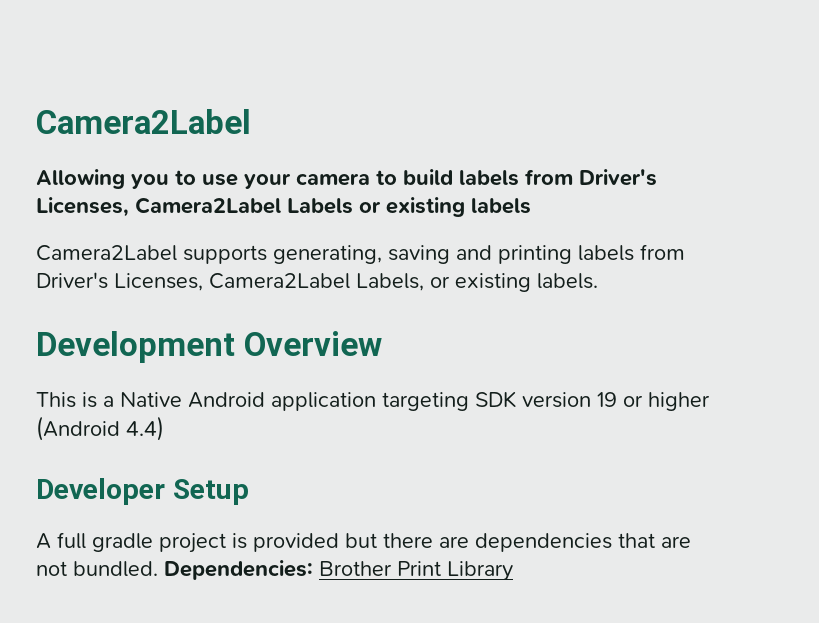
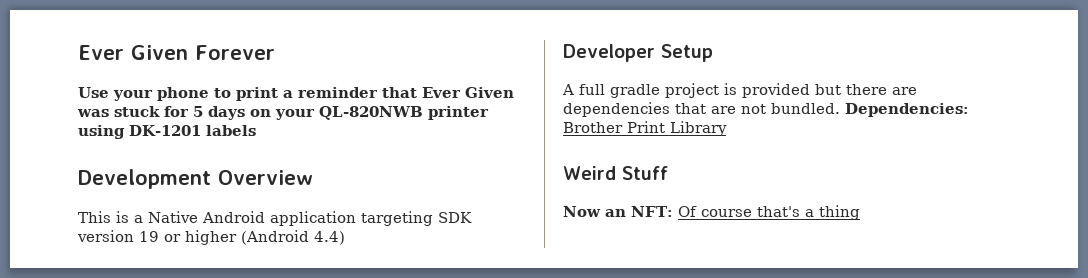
[36,109,251,134] [36,169,657,189] [36,197,531,217] [36,244,685,264] [36,272,598,292] Camera2Label // Allowing you to use your camera to build labels from Driver's Licenses, Camera2Label Labels or existing labels // Camera2Label supports generating, saving and printing labels from Driver's Licenses, Camera2Label Labels, or existing labels. -> [78,45,275,60] [78,87,514,101] [77,106,489,120] [78,125,256,139] Ever Given Forever // Use your phone to print a reminder that Ever Given was stuck for 5 days on your QL-820NWB printer using DK-1201 labels
(513, 571) none -> [563,166,668,180] [563,205,860,220] // Weird Stuff // Now an NFT: Of course that's a thing

